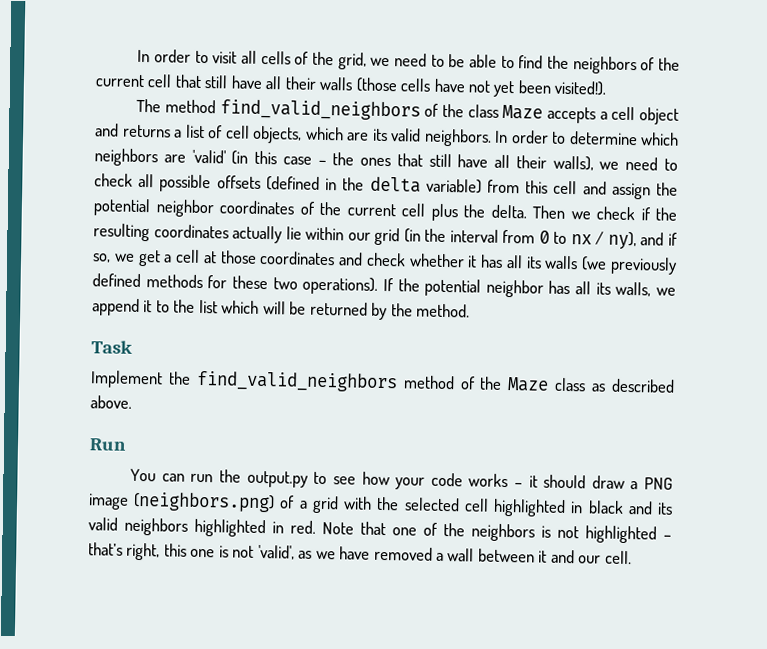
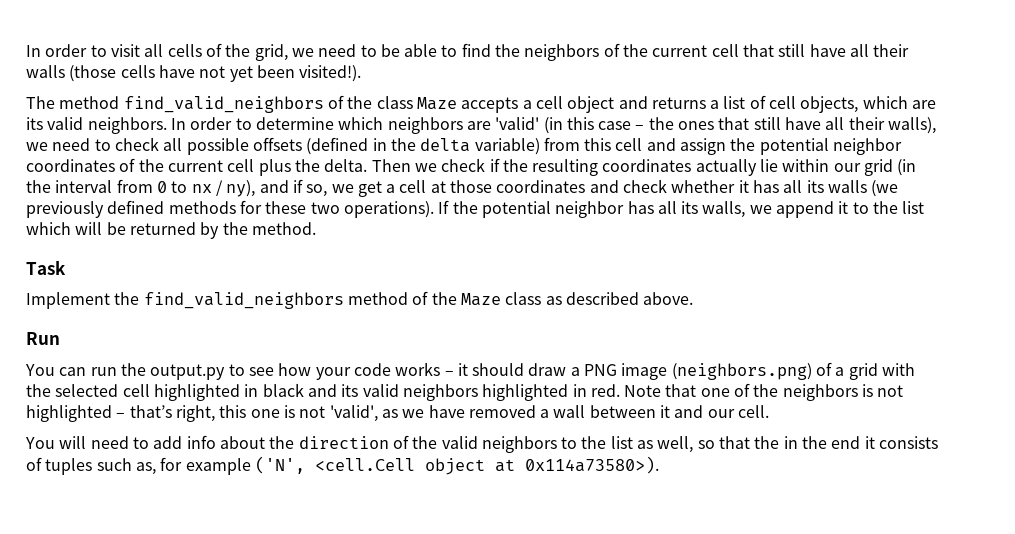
(632, 557) none -> [25,435,939,453] [26,456,659,475] // You will need to add info about the direction of the valid neighbors to the list as well, so that the in the end it consists of tuples such as, for example ('N', <cell.Cell object at 0x114a73580>).

